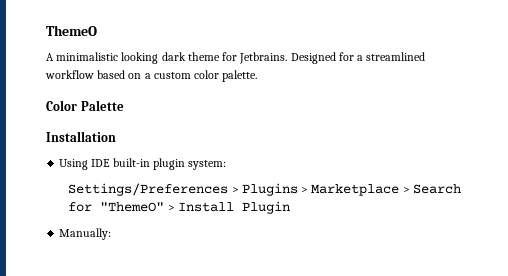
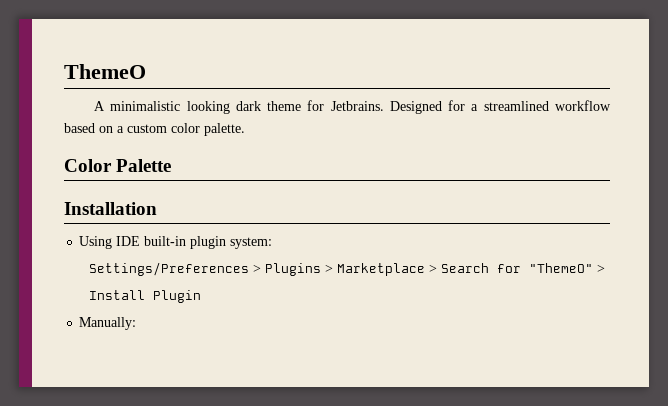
(175, 208) none -> (606, 268) //

